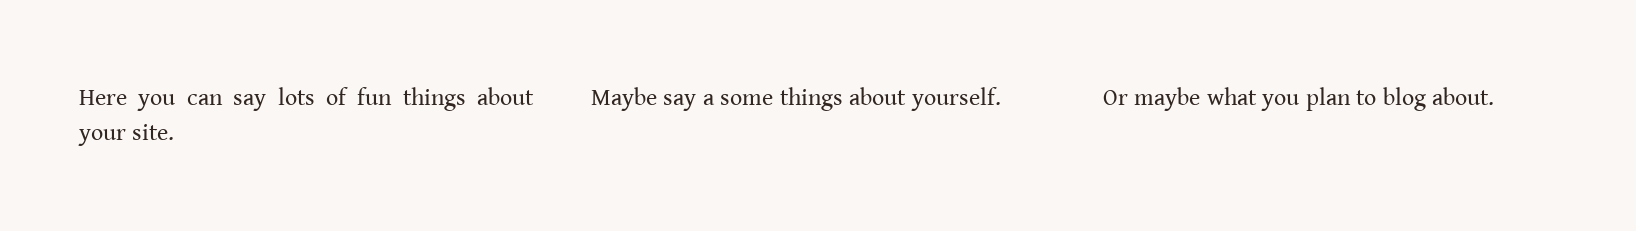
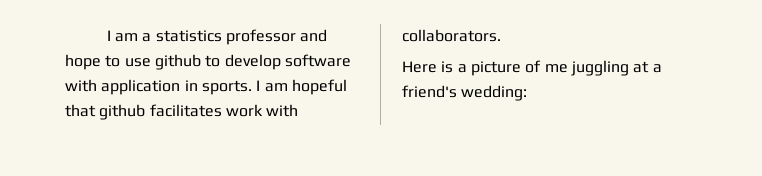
[79,87,534,111] [78,124,175,146] [591,87,1001,111] [1103,87,1495,111] Here you can say lots of fun things about your site. // Maybe say a some things about yourself. // Or maybe what you plan to blog about. -> [106,29,328,45] [65,54,351,70] [65,79,347,95] [65,104,299,120] [402,29,501,42] [402,60,662,76] [402,85,528,101] I am a statistics professor and hope to use github to develop software with application in sports. I am hopeful that github facilitates work with collaborators. // Here is a picture of me juggling at a friend's wedding:

